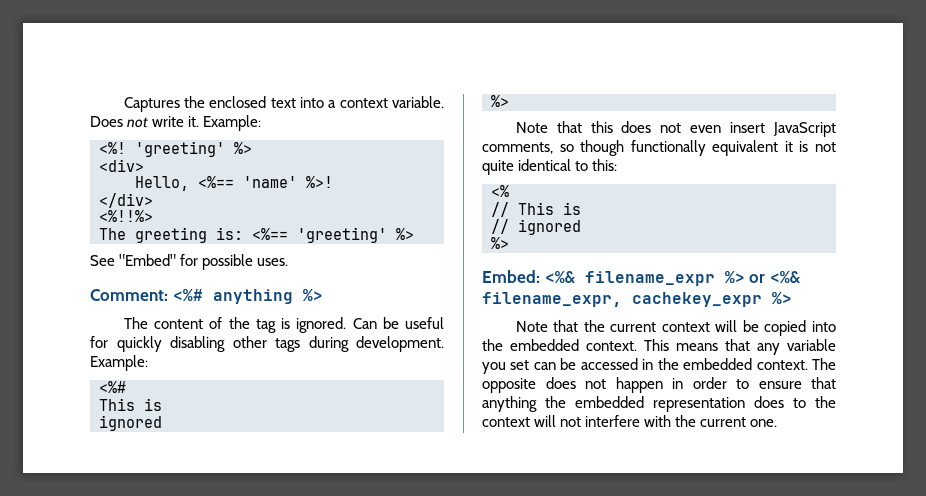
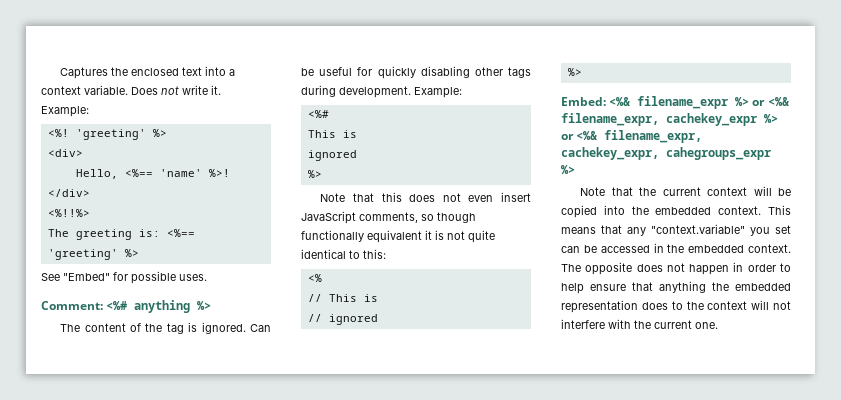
(792, 298) none -> [561,130,703,143] [561,147,771,160] [561,165,575,174] or <%& filename_expr, cachekey_expr, cahegroups_expr %>
[787,339,836,351] variable -> [651,224,745,234] "context.variable"
(749, 384) none -> [561,283,584,294] help

